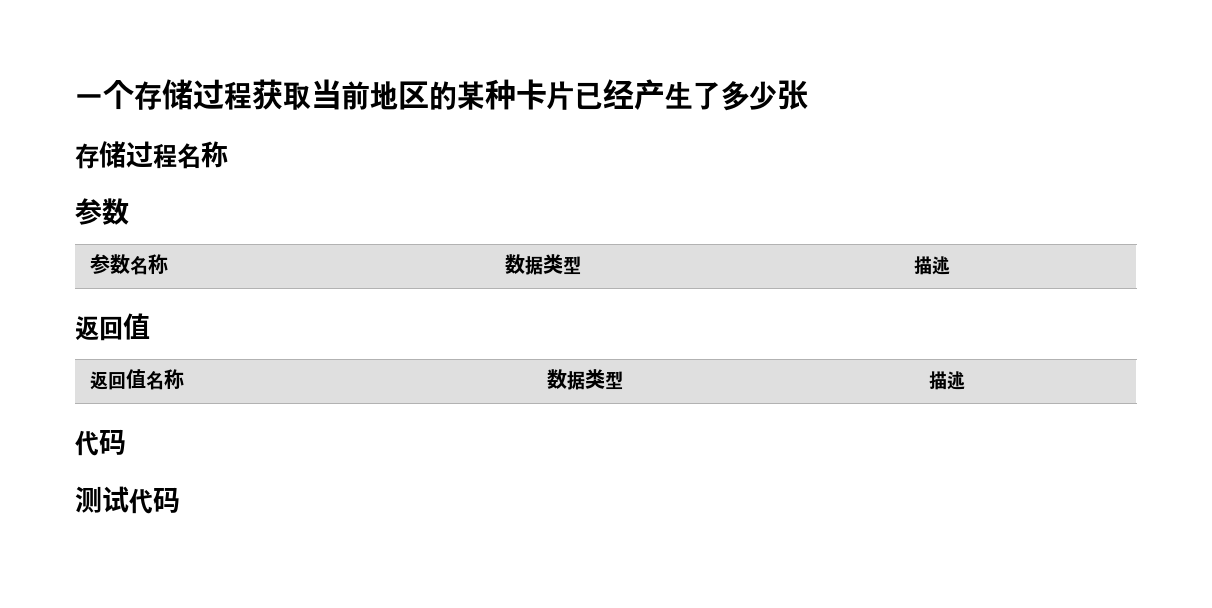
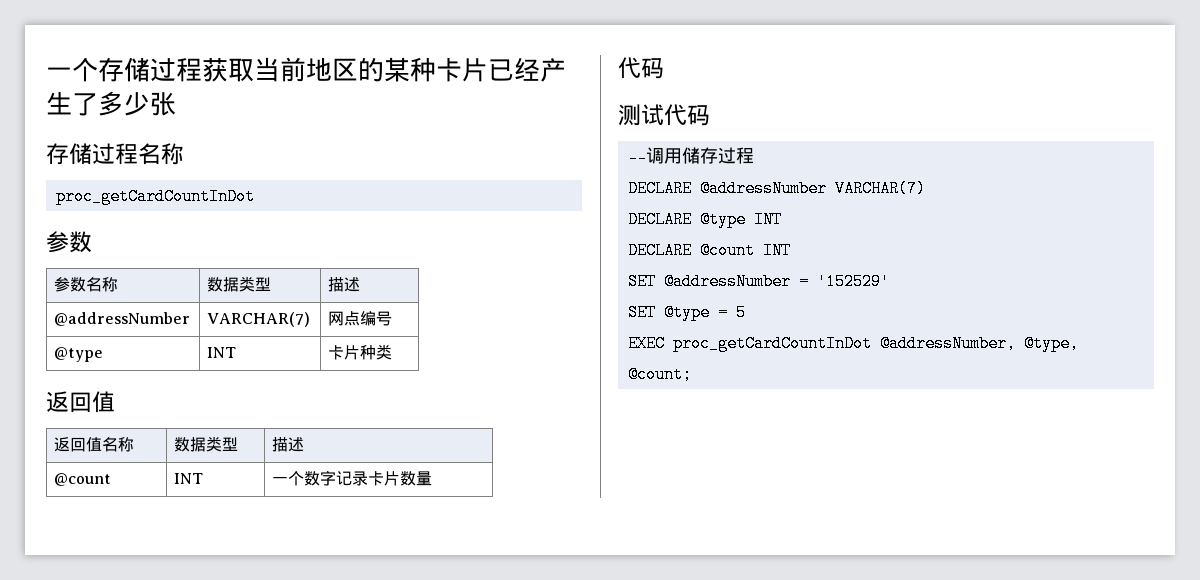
(228, 154) none -> [55,188,255,205] // proc_getCardCountInDot
(951, 265) none -> [54,312,191,326] [207,312,311,327] [328,311,393,326] [54,347,104,362] [207,347,237,358] [328,344,393,360] // @addressNumber | VARCHAR(7) | 网点编号 // @type | INT | 卡片种类
[75,429,126,456] [75,486,180,514] // 代码 // 测试代码 -> [54,473,112,486] [174,473,204,484] [272,470,433,486] [618,57,664,79] [618,104,710,126] [627,147,754,166] [627,180,926,197] [627,211,782,228] [627,242,791,259] [627,273,890,290] [627,304,746,321] [627,335,1079,352] [627,366,692,383] // @count | INT | 一个数字记录卡片数量 // 代码 // 测试代码 // --调用储存过程 // DECLARE @addressNumber VARCHAR(7) // DECLARE @type INT // DECLARE @count INT // SET @addressNumber = '152529' // SET @type = 5 // EXEC proc_getCardCountInDot @addressNumber, @type, @count;

